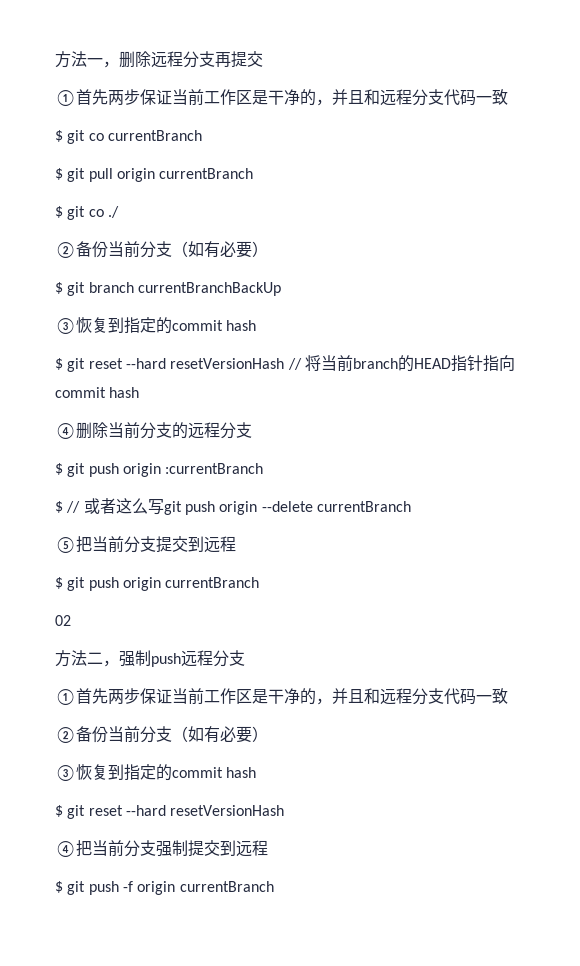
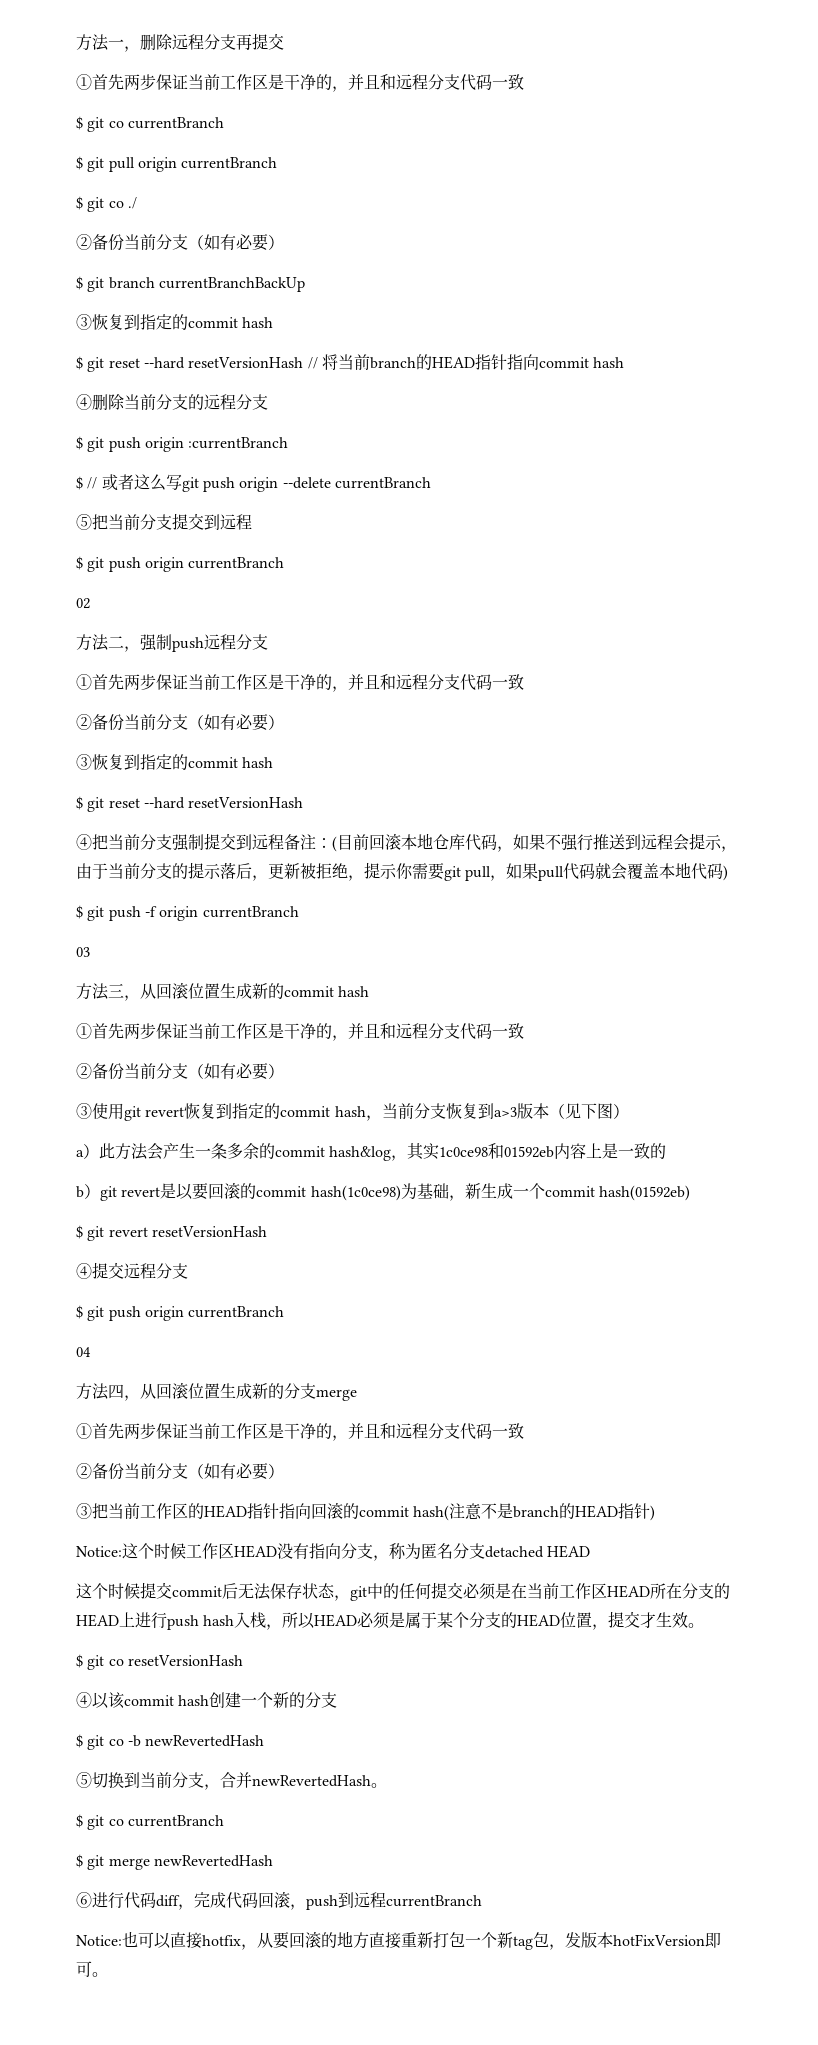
(268, 848) none -> [284,833,737,852] [76,862,729,881] 备注：(目前回滚本地仓库代码，如果不强行推送到远程会提示，由于当前分支的提示落后，更新被拒绝，提示你需要git pull，如果pull代码就会覆盖本地代码)
(274, 886) none -> [76,947,90,957] [76,982,370,1001] [76,1023,524,1041] [76,1063,284,1080] [76,1103,629,1121] [76,1143,667,1161] [76,1182,690,1201] [76,1225,267,1241] [76,1262,188,1279] [76,1305,285,1321] [76,1347,91,1357] [76,1382,357,1401] [76,1423,524,1441] [76,1463,284,1480] [76,1502,656,1521] [76,1543,591,1561] [76,1582,730,1601] [76,1611,705,1630] [76,1654,243,1670] [76,1692,338,1709] [76,1734,265,1750] [76,1772,387,1790] [76,1814,224,1830] [76,1854,273,1870] [76,1891,482,1910] [76,1931,721,1950] [76,1961,108,1977] // 03 // 方法三，从回滚位置生成新的commit hash // ①首先两步保证当前工作区是干净的，并且和远程分支代码一致 // ②备份当前分支（如有必要） // ③使用git revert恢复到指定的commit hash，当前分支恢复到a>3版本（见下图） // a）此方法会产生一条多余的commit hash&log，其实1c0ce98和01592eb内容上是一致的 // b）git revert是以要回滚的commit hash(1c0ce98)为基础，新生成一个commit hash(01592eb) // $ git revert resetVersionHash // ④提交远程分支 // $ git push origin currentBranch // 04 // 方法四，从回滚位置生成新的分支merge // ①首先两步保证当前工作区是干净的，并且和远程分支代码一致 // ②备份当前分支（如有必要） // ③把当前工作区的HEAD指针指向回滚的commit hash(注意不是branch的HEAD指针) // Notice:这个时候工作区HEAD没有指向分支，称为匿名分支detached HEAD // 这个时候提交commit后无法保存状态，git中的任何提交必须是在当前工作区HEAD所在分支的HEAD上进行push hash入栈，所以HEAD必须是属于某个分支的HEAD位置，提交才生效。 // $ git co resetVersionHash // ④以该commit hash创建一个新的分支 // $ git co -b newRevertedHash // ⑤切换到当前分支，合并newRevertedHash。 // $ git co currentBranch // $ git merge newRevertedHash // ⑥进行代码diff，完成代码回滚，push到远程currentBranch // Notice:也可以直接hotfix，从要回滚的地方直接重新打包一个新tag包，发版本hotFixVersion即可。

